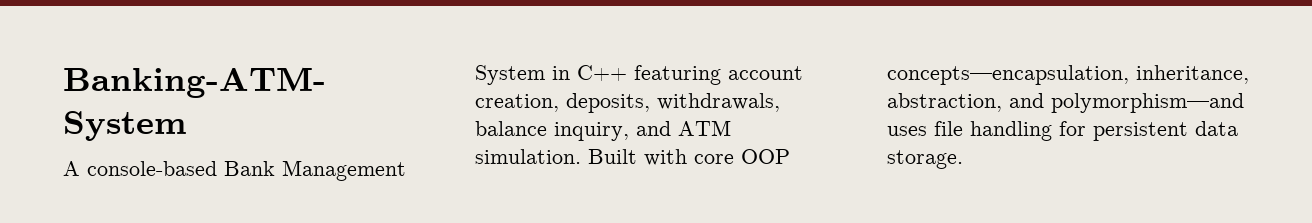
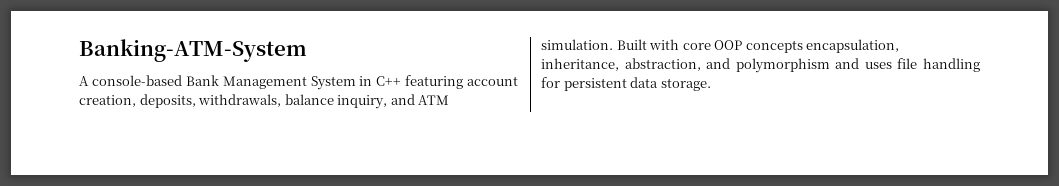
[887,65,1129,85] concepts—encapsulation, -> [745,39,900,53] concepts encapsulation,
[1051,93,1244,113] polymorphism—and -> [735,58,860,73] polymorphism and

